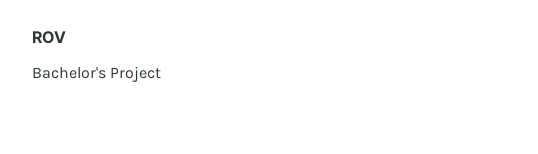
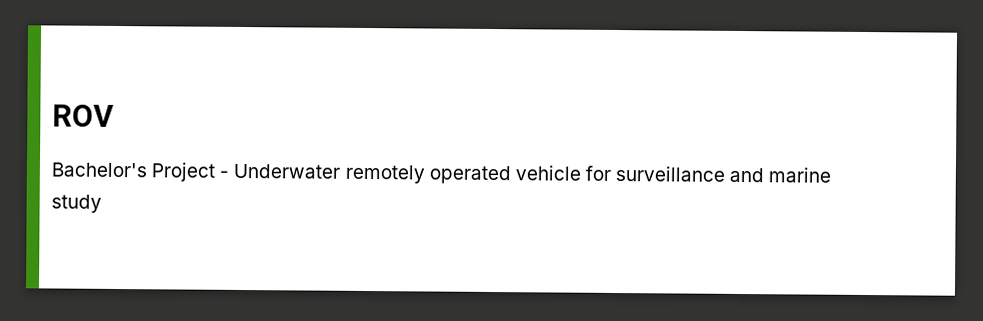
(162, 74) none -> [219,163,832,185] [51,194,102,213] - Underwater remotely operated vehicle for surveillance and marine study

